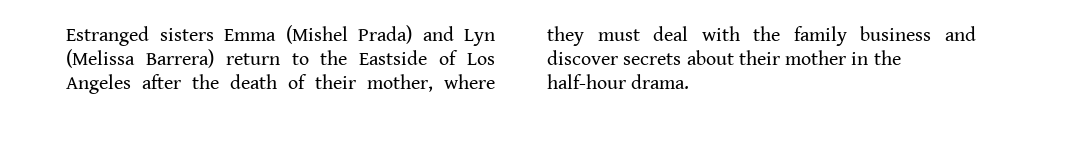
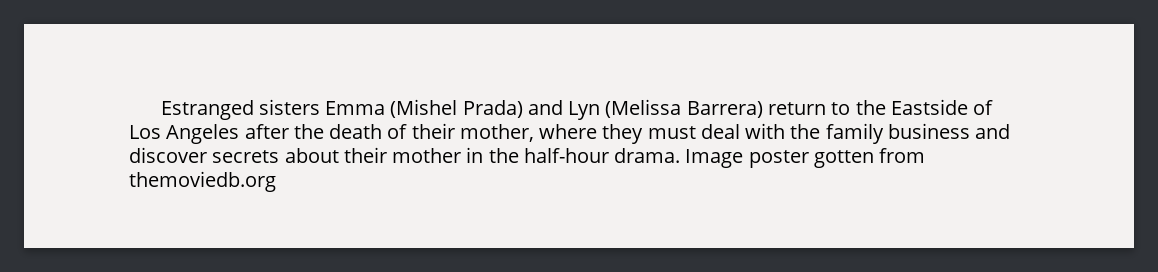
(690, 81) none -> [685,148,926,168] [129,171,276,192] Image poster gotten from themoviedb.org

